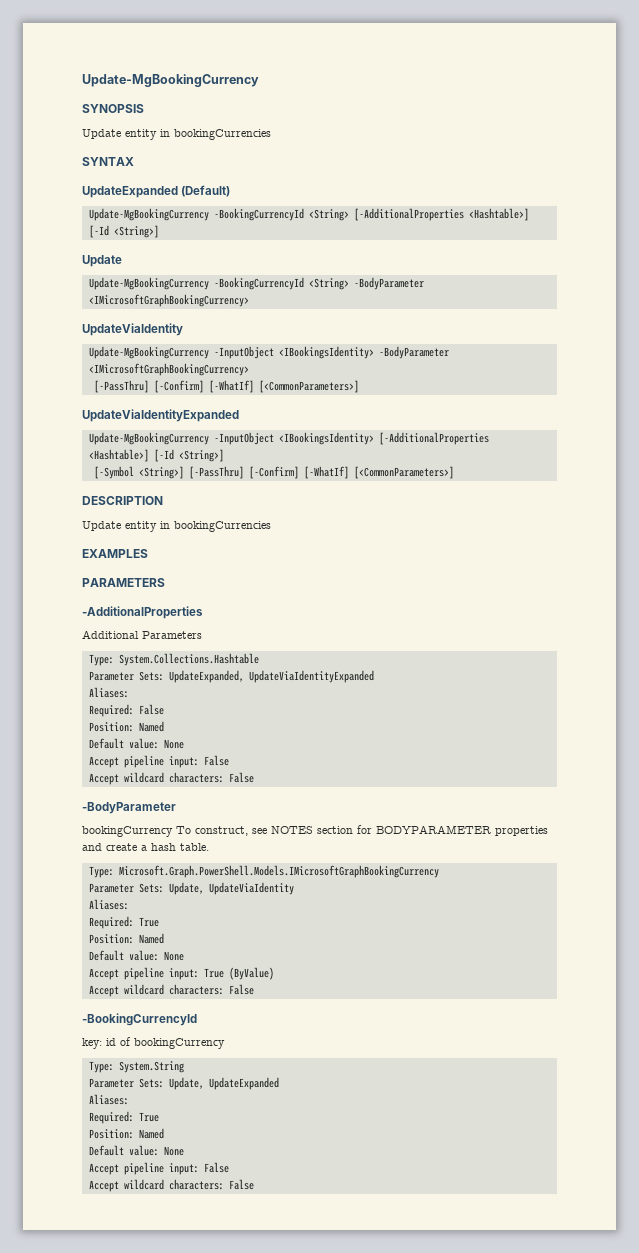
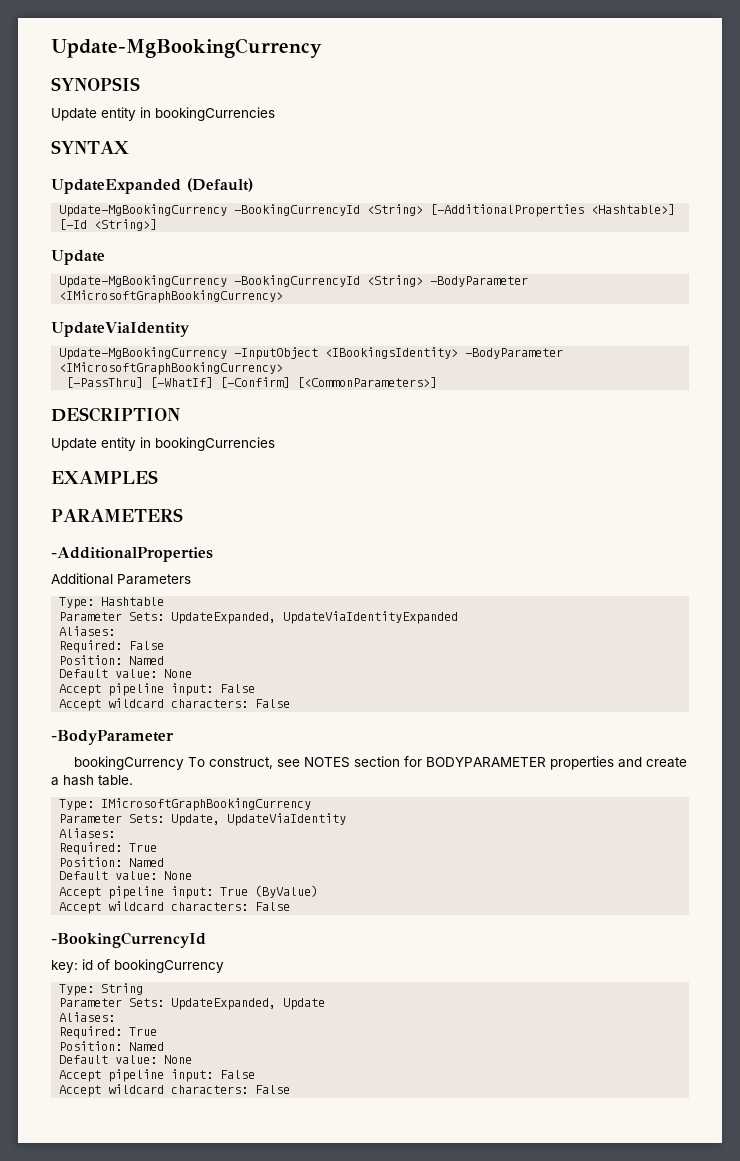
[153,380,359,393] [82,409,239,422] [88,432,489,445] [88,449,224,462] [93,466,349,479] [-Confirm] [-WhatIf] [<CommonParameters>] // UpdateViaIdentityExpanded // Update-MgBookingCurrency -InputObject <IBookingsIdentity> [-AdditionalProperties <Hashtable>] [-Id <String>] // [-Symbol <String>] [-PassThru] [-Confirm] [-WhatIf] -> [150,377,291,388] [-WhatIf] [-Confirm]
[118,653,259,666] System.Collections.Hashtable -> [101,597,165,606] Hashtable
[118,865,439,878] Microsoft.Graph.PowerShell.Models.IMicrosoftGraphBookingCurrency -> [101,798,312,811] IMicrosoftGraphBookingCurrency
[118,1061,184,1073] [88,1077,279,1090] System.String // Parameter Sets: Update, UpdateExpanded -> [101,983,144,995] [59,998,326,1010] String // Parameter Sets: UpdateExpanded, Update

